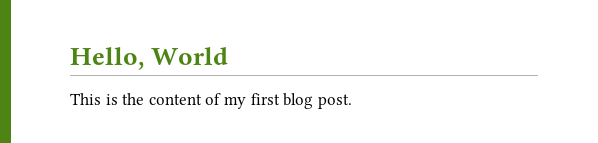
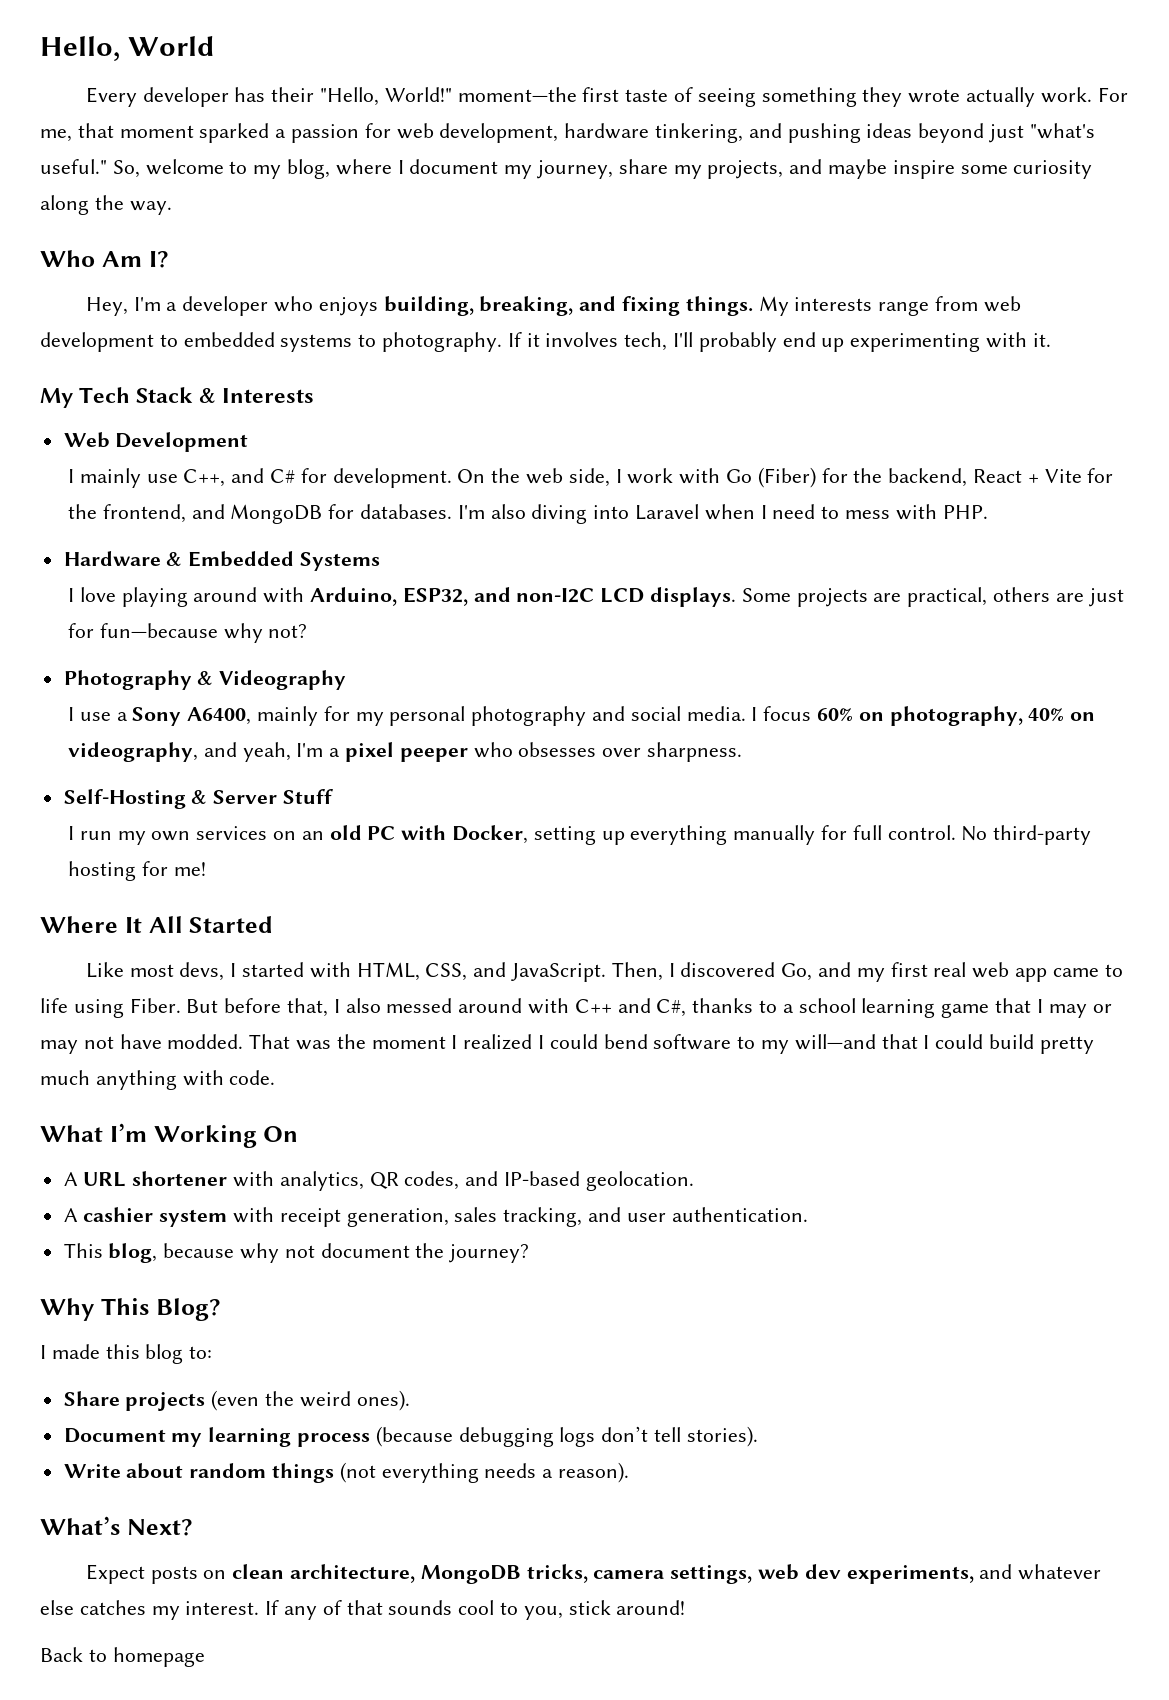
[70,93,352,109] This is the content of my first blog post. -> [85,87,1128,107] [40,123,1095,143] [40,159,1093,179] [40,195,172,215] [40,250,169,268] [85,296,1021,316] [40,332,1051,352] [40,387,314,408] [63,432,249,452] [67,467,1114,488] [67,504,988,524] [63,551,381,571] [67,587,1124,607] [67,623,308,643] [63,670,347,690] [67,706,1096,726] [67,742,742,762] [63,789,334,809] [67,825,1092,845] [67,861,206,881] [40,916,274,933] [85,962,1123,982] [40,998,1112,1018] [40,1034,1094,1054] [40,1070,276,1090] [40,1123,299,1148] [63,1171,694,1191] [63,1207,808,1227] [63,1243,530,1263] [40,1298,221,1321] [40,1344,213,1364] [63,1390,410,1411] [63,1426,758,1447] [63,1462,630,1483] [40,1516,193,1536] [85,1564,1102,1584] [40,1600,686,1620] [40,1647,205,1667] Every developer has their "Hello, World!" moment—the first taste of seeing something they wrote actually work. For me, that moment sparked a passion for web development, hardware tinkering, and pushing ideas beyond just "what's useful." So, welcome to my blog, where I document my journey, share my projects, and maybe inspire some curiosity along the way. // Who Am I? // Hey, I'm a developer who enjoys building, breaking, and fixing things. My interests range from web development to embedded systems to photography. If it involves tech, I'll probably end up experimenting with it. // My Tech Stack & Interests // Web Development // I mainly use C++, and C# for development. On the web side, I work with Go (Fiber) for the backend, React + Vite for the frontend, and MongoDB for databases. I'm also diving into Laravel when I need to mess with PHP. // Hardware & Embedded Systems // I love playing around with Arduino, ESP32, and non-I2C LCD displays. Some projects are practical, others are just for fun—because why not? // Photography & Videography // I use a Sony A6400, mainly for my personal photography and social media. I focus 60% on photography, 40% on videography, and yeah, I'm a pixel peeper who obsesses over sharpness. // Self-Hosting & Server Stuff // I run my own services on an old PC with Docker, setting up everything manually for full control. No third-party hosting for me! // Where It All Started // Like most devs, I started with HTML, CSS, and JavaScript. Then, I discovered Go, and my first real web app came to life using Fiber. But before that, I also messed around with C++ and C#, thanks to a school learning game that I may or may not have modded. That was the moment I realized I could bend software to my will—and that I could build pretty much anything with code. // What I’m Working On // A URL shortener with analytics, QR codes, and IP-based geolocation. // A cashier system with receipt generation, sales tracking, and user authentication. // This blog, because why not document the journey? // Why This Blog? // I made this blog to: // Share projects (even the weird ones). // Document my learning process (because debugging logs don’t tell stories). // Write about random things (not everything needs a reason). // What’s Next? // Expect posts on clean architecture, MongoDB tricks, camera settings, web dev experiments, and whatever else catches my interest. If any of that sounds cool to you, stick around! // Back to homepage

